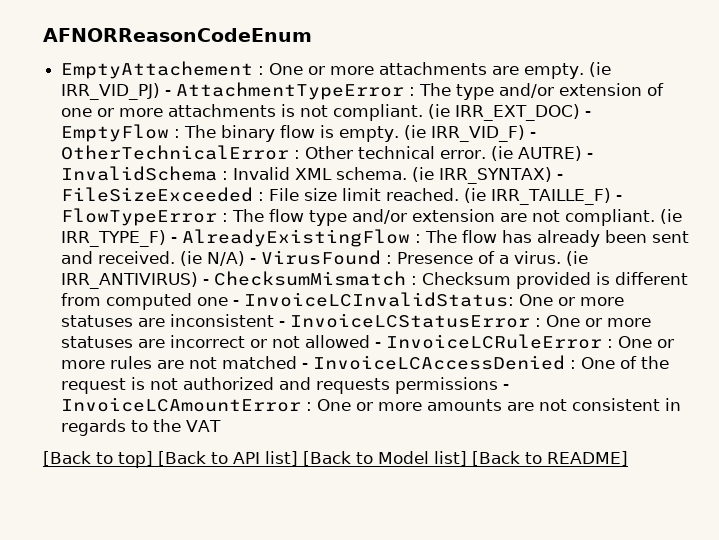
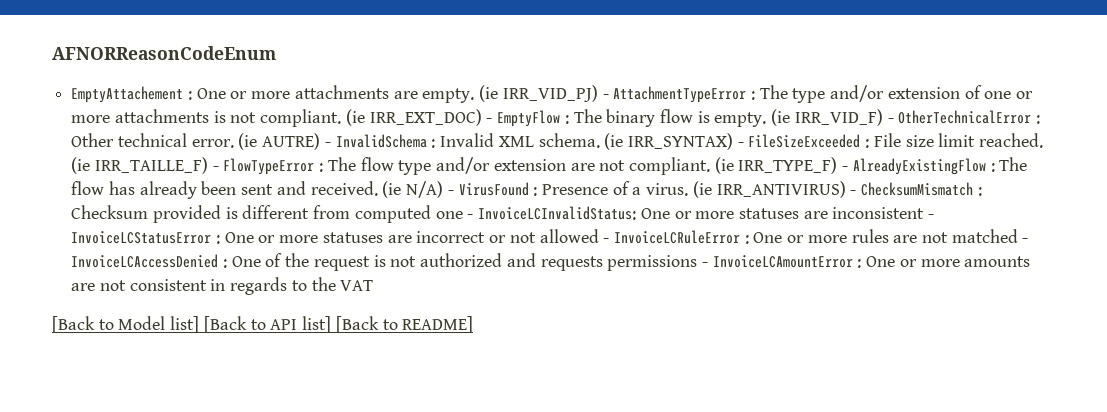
[118,451,153,468] top] -> [118,316,200,333] Model list]
[378,451,542,466] Model list] [Back to -> (398, 324) none

